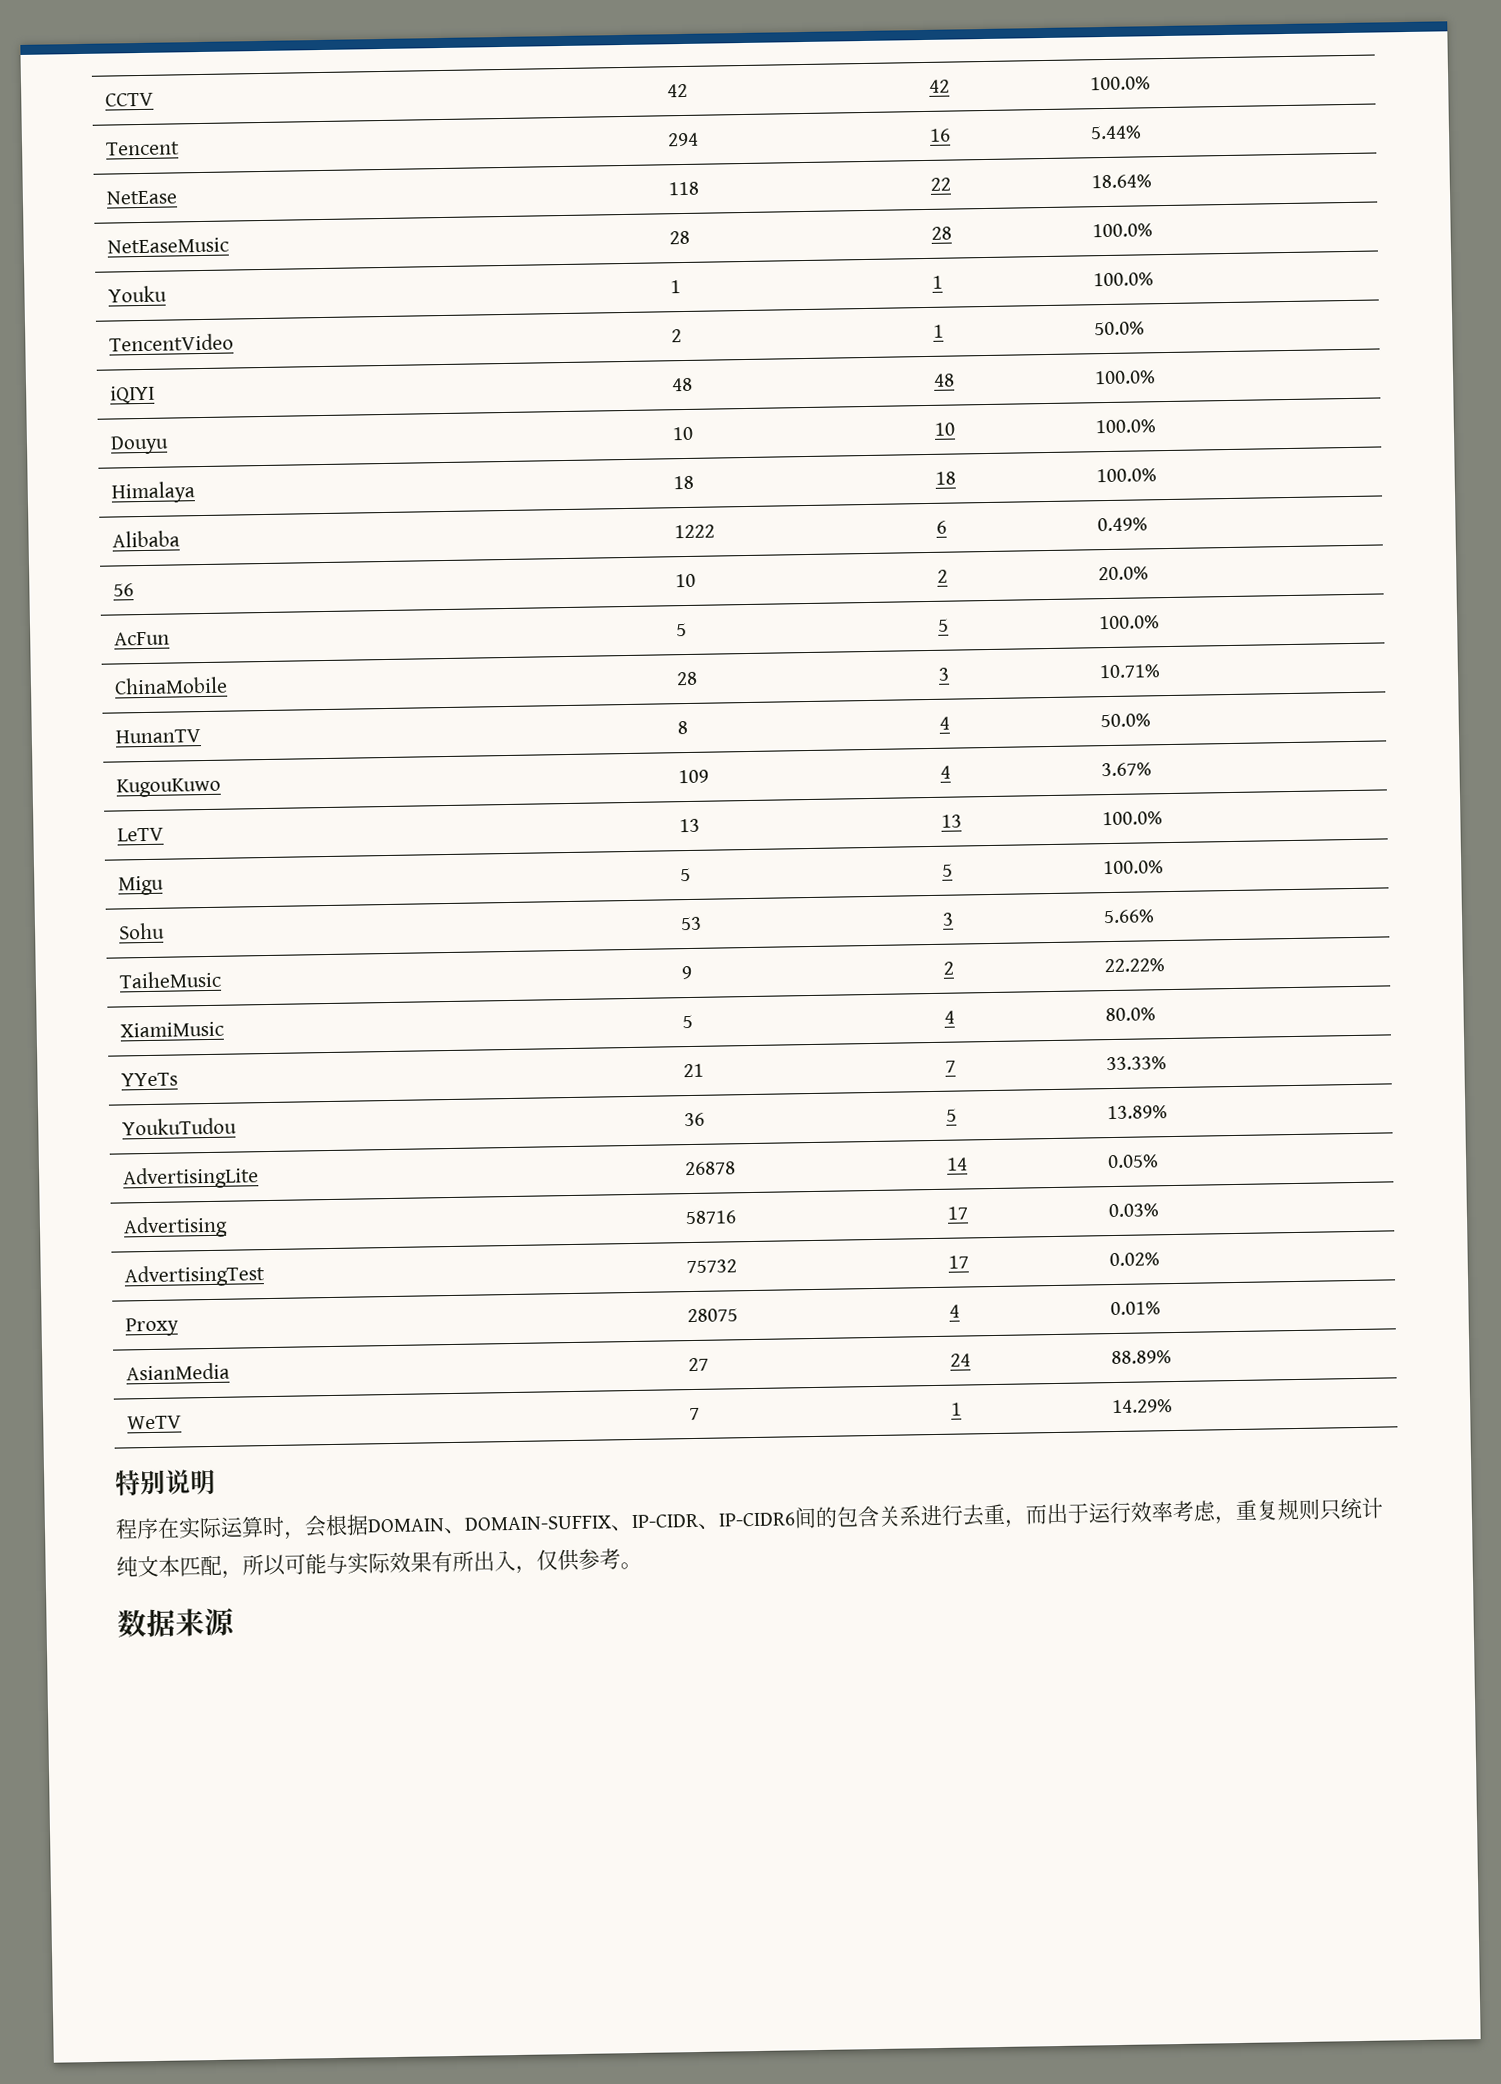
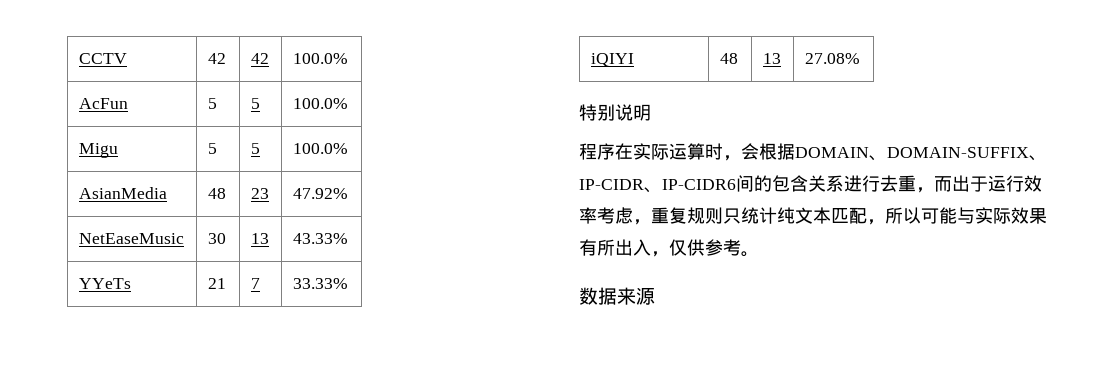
[105,141,181,156] [667,132,700,147] [929,128,952,142] [1090,125,1143,140] [106,190,179,205] [668,181,700,196] [930,177,952,191] [1091,174,1153,189] [107,237,230,254] [669,230,691,245] [931,226,953,240] [1092,223,1154,238] [108,285,168,303] [670,280,682,294] [932,275,944,289] [1093,272,1155,287] [109,333,235,352] [671,329,683,343] [933,324,945,338] [1094,321,1146,336] [110,385,156,404] [671,377,694,392] [933,373,956,387] [1094,370,1157,385] [110,435,170,455] [672,426,695,441] [934,422,956,436] [1095,419,1157,434] [111,481,196,504] [673,475,695,490] [935,471,957,485] [1096,468,1158,483] [112,530,181,548] [674,524,716,539] [936,520,948,534] [1097,517,1149,532] [113,583,135,597] [675,573,697,588] [937,569,949,583] [1098,566,1150,581] [114,631,171,646] [676,622,688,637] [938,618,950,632] [1098,615,1161,630] [114,676,229,695] [676,671,699,686] [938,667,951,681] [1099,664,1162,679] [115,729,202,744] [677,720,689,735] [939,716,951,730] [1100,713,1152,728] [116,777,222,798] [678,769,710,784] [940,765,952,779] [1101,762,1153,777] [117,827,165,842] [679,818,701,833] [941,814,963,828] [1102,811,1164,826] [118,875,165,896] [680,867,692,882] [942,863,954,877] [1103,860,1165,875] [118,922,166,940] [680,916,703,931] [942,912,955,926] [1103,909,1156,924] [119,970,223,989] [681,965,693,980] [943,961,955,975] [1104,958,1166,973] [120,1021,225,1038] [682,1014,694,1029] [944,1010,956,1024] [1105,1007,1157,1022] [121,1072,179,1087] [683,1063,705,1078] [945,1060,957,1073] [1106,1056,1168,1071] [122,1117,238,1136] [684,1112,706,1127] [946,1108,958,1122] [1107,1105,1169,1120] [123,1166,260,1190] [684,1161,737,1176] [946,1157,969,1171] [1107,1154,1160,1169] [123,1215,229,1239] [685,1210,738,1225] [947,1206,969,1220] [1108,1203,1160,1218] [124,1264,266,1288] [686,1259,738,1274] [948,1255,970,1269] [1109,1252,1161,1267] [125,1317,180,1337] [687,1308,739,1323] [949,1304,961,1318] [1110,1301,1162,1316] [126,1362,231,1381] [688,1357,710,1372] [950,1353,972,1367] [1111,1350,1173,1365] [127,1415,183,1430] [689,1407,701,1421] [951,1402,963,1416] [1111,1399,1174,1414] Tencent | 294 | 16 | 5.44% // NetEase | 118 | 22 | 18.64% // NetEaseMusic | 28 | 28 | 100.0% // Youku | 1 | 1 | 100.0% // TencentVideo | 2 | 1 | 50.0% // iQIYI | 48 | 48 | 100.0% // Douyu | 10 | 10 | 100.0% // Himalaya | 18 | 18 | 100.0% // Alibaba | 1222 | 6 | 0.49% // 56 | 10 | 2 | 20.0% // AcFun | 5 | 5 | 100.0% // ChinaMobile | 28 | 3 | 10.71% // HunanTV | 8 | 4 | 50.0% // KugouKuwo | 109 | 4 | 3.67% // LeTV | 13 | 13 | 100.0% // Migu | 5 | 5 | 100.0% // Sohu | 53 | 3 | 5.66% // TaiheMusic | 9 | 2 | 22.22% // XiamiMusic | 5 | 4 | 80.0% // YYeTs | 21 | 7 | 33.33% // YoukuTudou | 36 | 5 | 13.89% // AdvertisingLite | 26878 | 14 | 0.05% // Advertising | 58716 | 17 | 0.03% // AdvertisingTest | 75732 | 17 | 0.02% // Proxy | 28075 | 4 | 0.01% // AsianMedia | 27 | 24 | 88.89% // WeTV | 7 | 1 | 14.29% -> [78,98,128,109] [207,98,217,109] [250,98,260,109] [292,98,348,109] [78,143,118,158] [207,143,217,154] [250,143,260,154] [292,143,348,154] [78,187,167,199] [207,188,226,199] [250,188,269,199] [292,188,348,199] [78,233,184,244] [207,233,226,244] [250,233,269,244] [292,233,348,244] [78,278,131,289] [207,278,226,289] [250,278,260,289] [292,278,348,289] [590,53,634,67] [719,53,738,64] [762,53,781,64] [804,53,860,64] AcFun | 5 | 5 | 100.0% // Migu | 5 | 5 | 100.0% // AsianMedia | 48 | 23 | 47.92% // NetEaseMusic | 30 | 13 | 43.33% // YYeTs | 21 | 7 | 33.33% // iQIYI | 48 | 13 | 27.08%

